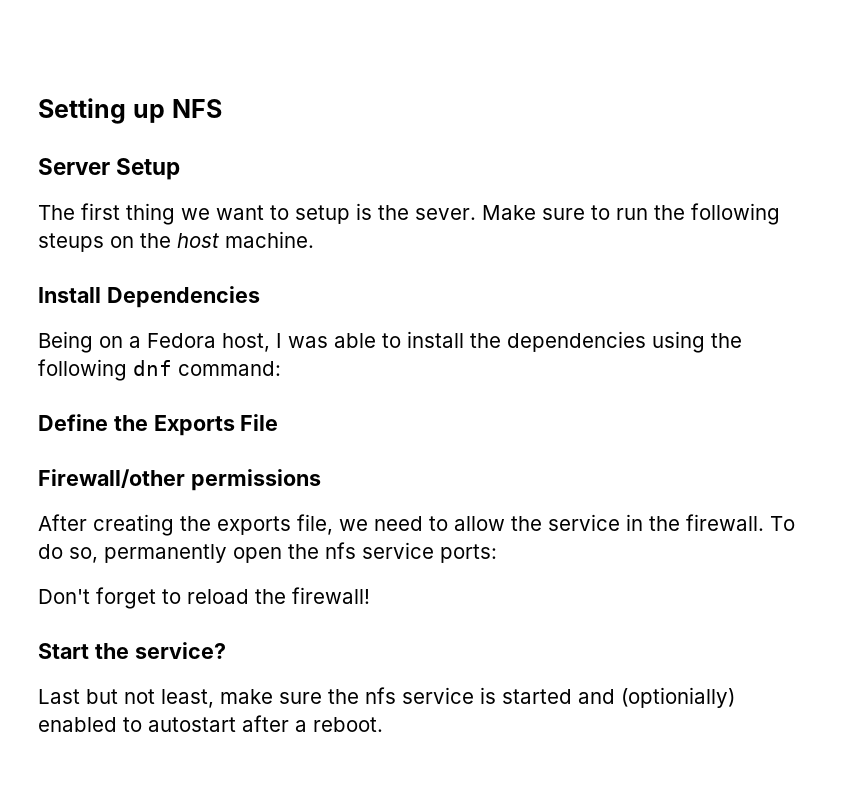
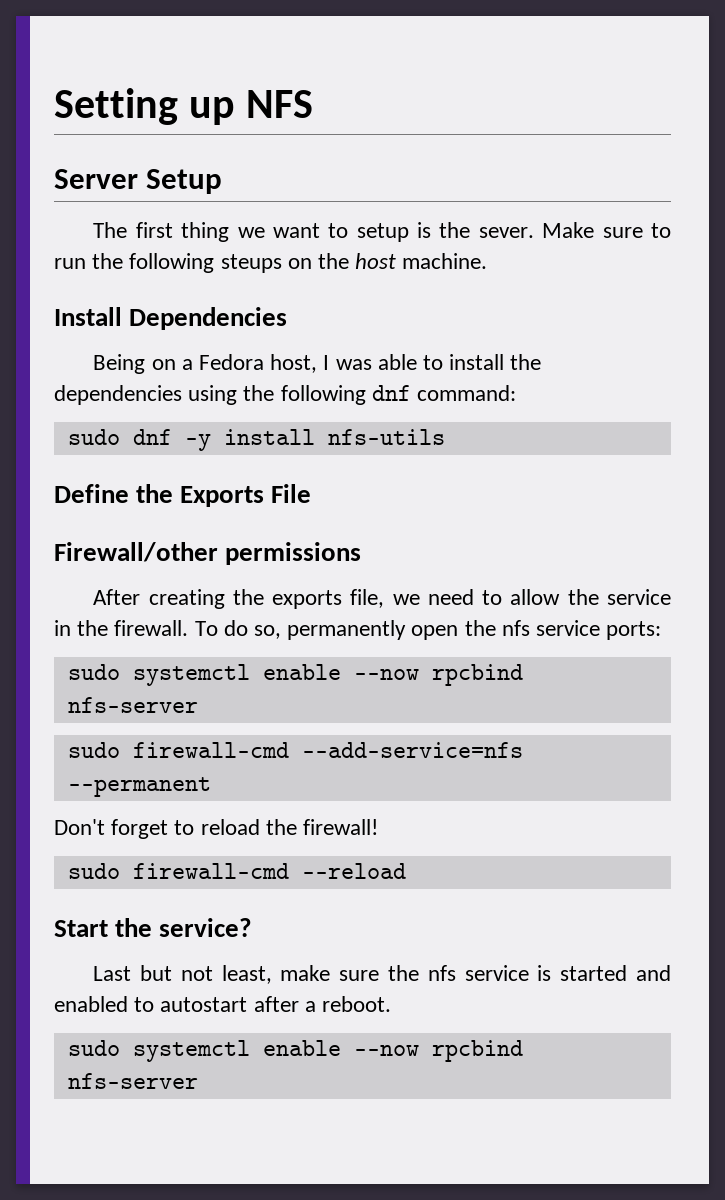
(281, 368) none -> [67,429,445,451] // sudo dnf -y install nfs-utils
(497, 553) none -> [67,664,523,686] [67,697,198,713] [67,742,523,758] [67,777,211,797] // sudo systemctl enable --now rpcbind nfs-server // sudo firewall-cmd --add-service=nfs --permanent
(370, 595) none -> [67,863,406,879] // sudo firewall-cmd --reload
[621,687,735,708] (optionially) -> (671, 973) none
(383, 724) none -> [67,1040,523,1062] [67,1073,198,1089] // sudo systemctl enable --now rpcbind nfs-server

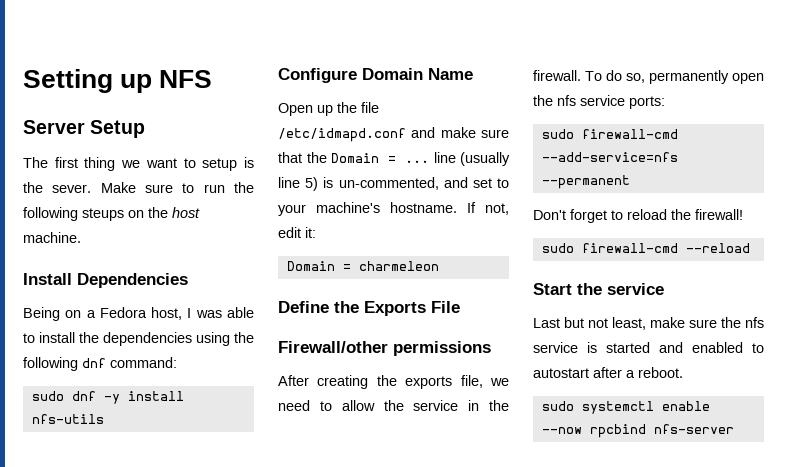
(445, 437) none -> [278,68,473,83] [278,102,379,116] [278,127,509,142] [278,152,510,166] [278,177,509,191] [278,202,509,216] [278,227,316,238] [286,261,439,271] // Configure Domain Name // Open up the file /etc/idmapd.conf and make sure that the Domain = ... line (usually line 5) is un-commented, and set to your machine's hostname. If not, edit it: // Domain = charmeleon
[67,664,523,686] [67,697,198,713] // sudo systemctl enable --now rpcbind nfs-server -> (665, 102) none
[159,918,253,937] service? -> [607,283,664,295] service

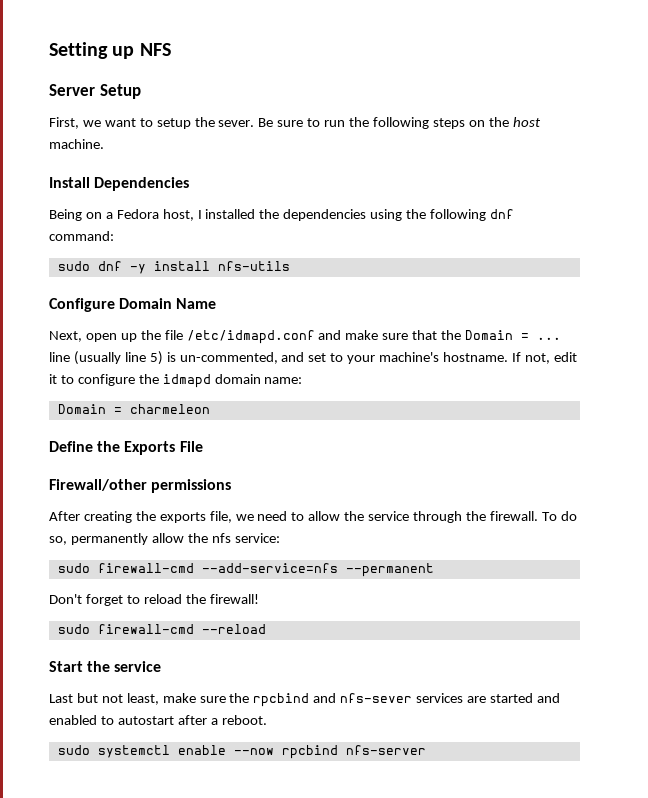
[23,157,116,171] The first thing -> [49,117,79,129] First,
[244,157,254,168] is -> (191, 123) none
[100,182,136,193] Make -> [258,118,274,127] Be
[82,208,124,221] steups -> [432,118,465,129] steps
[195,307,254,318] [23,332,75,343] was able to install -> [205,209,256,219] installed
[278,103,313,116] Open -> [49,331,117,342] Next, open
[305,227,316,238] it: -> [49,374,303,388] it to configure the idmapd domain name:
[468,400,480,411] in -> [413,511,463,523] through
[732,73,764,84] [533,95,665,109] open the nfs service ports: -> [151,533,280,543] allow the nfs service:
[745,317,764,328] [533,342,597,353] nfs service is -> [253,693,487,707] rpcbind and nfs-sever services are

